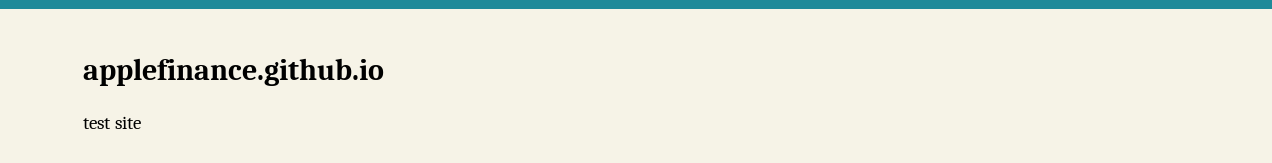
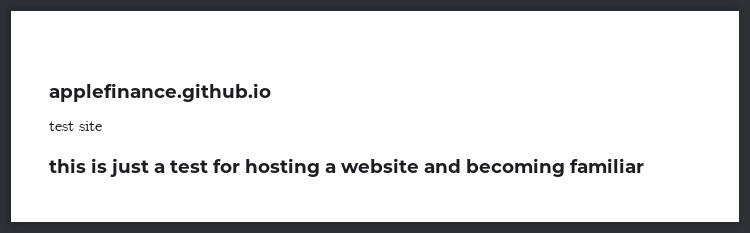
(142, 122) none -> [49,158,644,177] // this is just a test for hosting a website and becoming familiar

